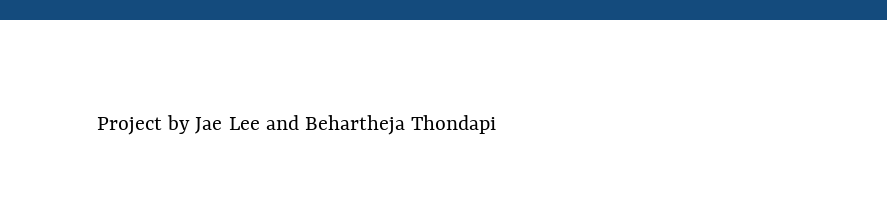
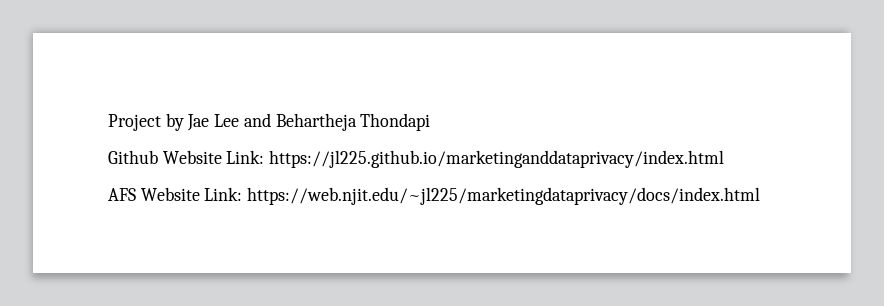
(497, 124) none -> [108,150,725,168] [108,187,761,205] // Github Website Link: https://jl225.github.io/marketinganddataprivacy/index.html // AFS Website Link: https://web.njit.edu/~jl225/marketingdataprivacy/docs/index.html

